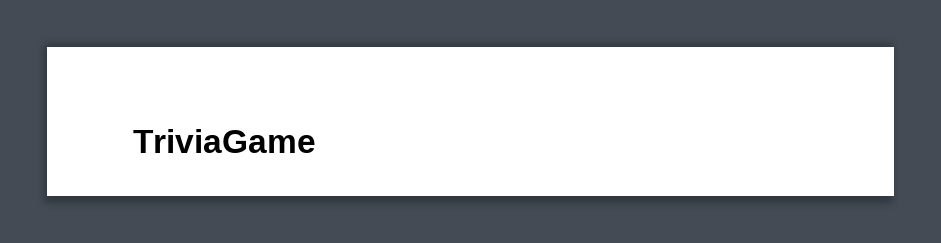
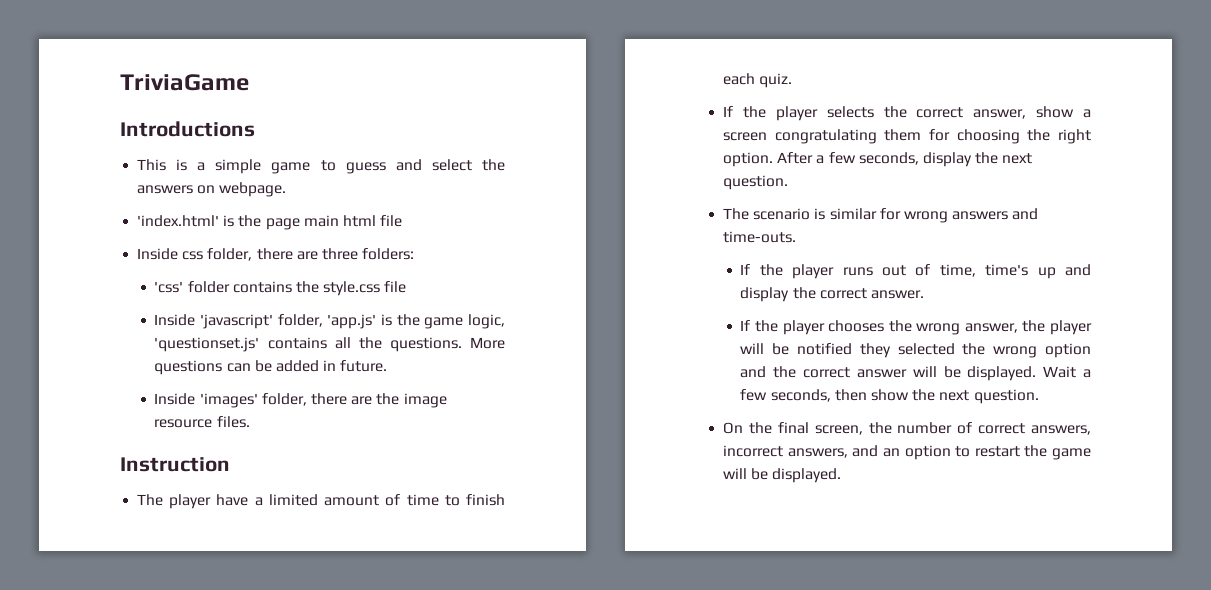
(316, 141) none -> [120,121,255,137] [137,159,505,174] [137,182,287,197] [137,215,403,230] [137,248,415,261] [154,281,407,296] [154,314,505,329] [154,337,505,352] [154,360,388,375] [154,393,447,408] [154,416,250,428] [120,457,230,472] [137,494,505,509] [723,73,793,88] [723,106,1091,121] [723,129,1091,144] [723,152,1033,167] [723,175,789,190] [723,208,1039,223] [723,231,797,243] [740,264,1091,279] [740,287,925,302] [740,320,1092,335] [740,343,1091,358] [740,366,1091,381] [740,389,1039,404] [723,422,1091,435] [723,445,1091,460] [723,468,842,483] // Introductions // This is a simple game to guess and select the answers on webpage. // 'index.html' is the page main html file // Inside css folder, there are three folders: // 'css' folder contains the style.css file // Inside 'javascript' folder, 'app.js' is the game logic, 'questionset.js' contains all the questions. More questions can be added in future. // Inside 'images' folder, there are the image resource files. // Instruction // The player have a limited amount of time to finish each quiz. // If the player selects the correct answer, show a screen congratulating them for choosing the right option. After a few seconds, display the next question. // The scenario is similar for wrong answers and time-outs. // If the player runs out of time, time's up and display the correct answer. // If the player chooses the wrong answer, the player will be notified they selected the wrong option and the correct answer will be displayed. Wait a few seconds, then show the next question. // On the final screen, the number of correct answers, incorrect answers, and an option to restart the game will be displayed.

